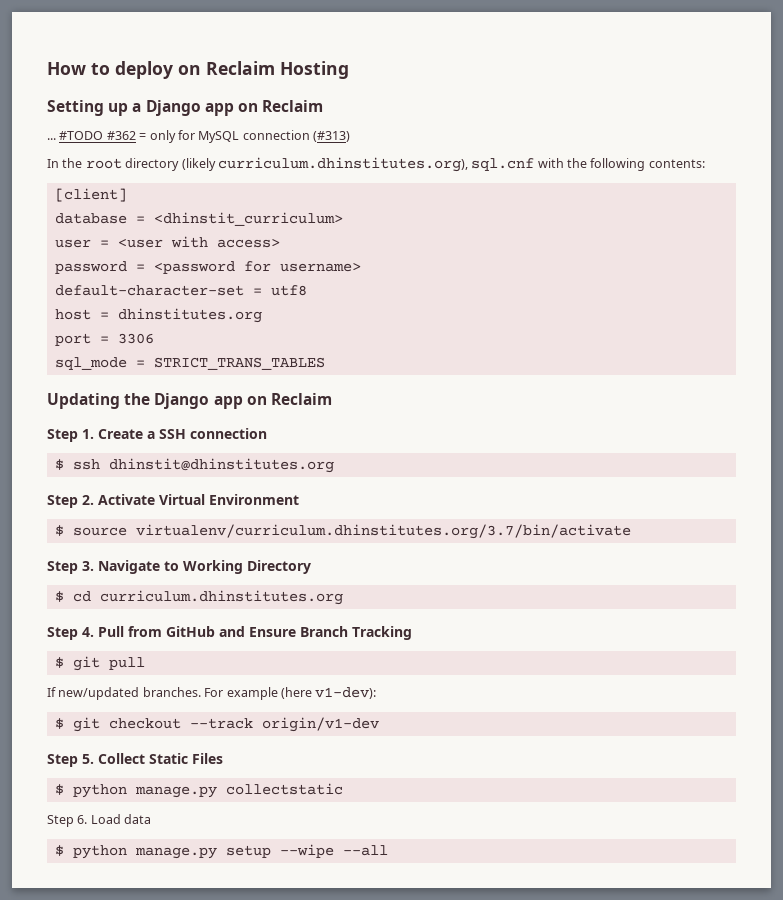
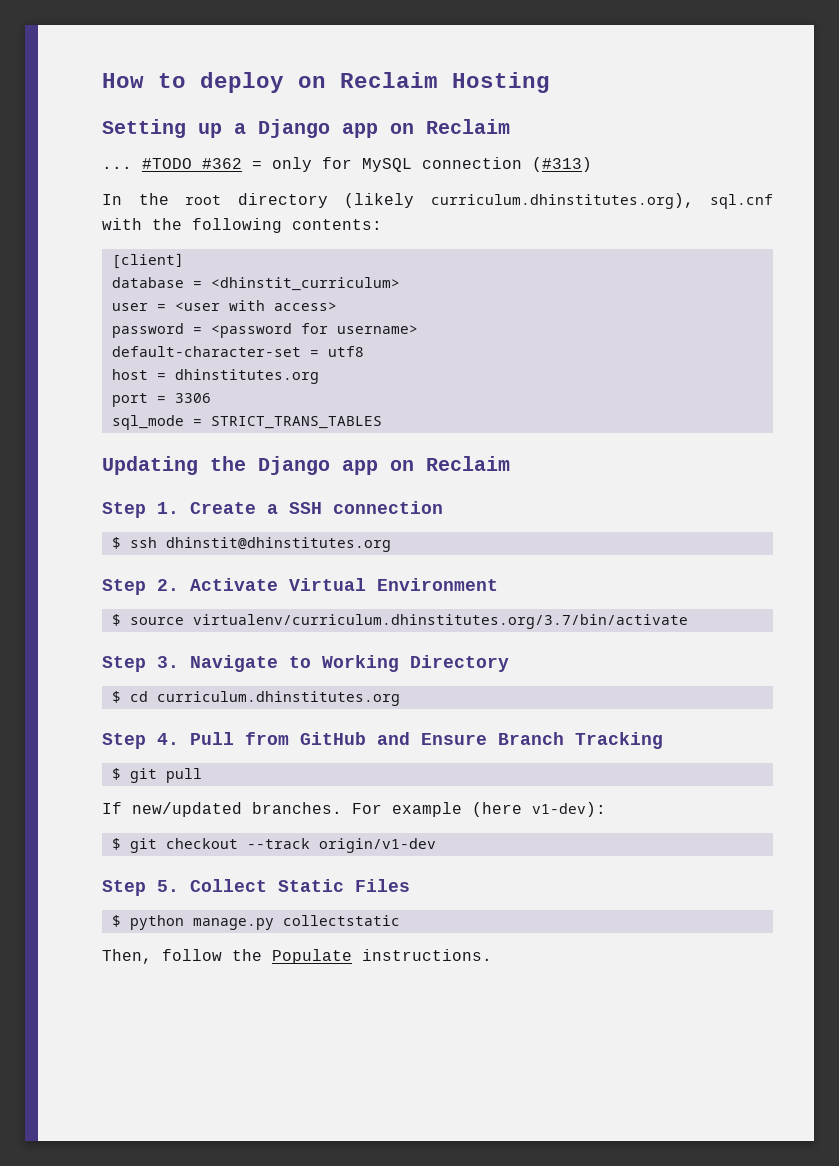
[47,814,152,827] [54,844,388,859] Step 6. Load data // $ python manage.py setup --wipe --all -> [102,949,492,964] Then, follow the Populate instructions.

